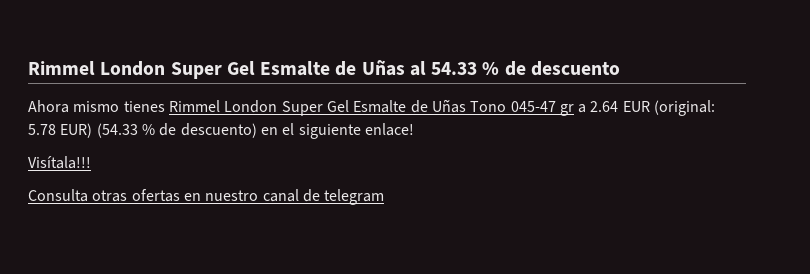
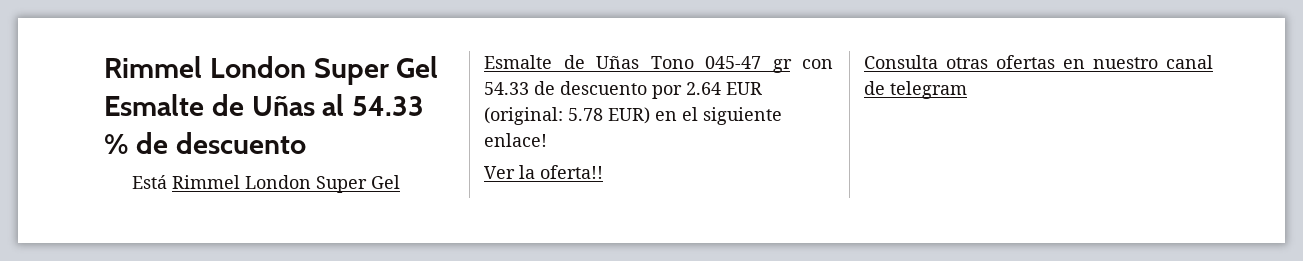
[28,100,165,113] Ahora mismo tienes -> [131,175,167,189] Está
[578,104,587,113] a -> [802,59,833,69] [484,81,682,99] con 54.33 de descuento por
[96,123,257,138] (54.33 % de descuento) -> (650, 115) none
[28,156,91,169] Visítala!!! -> [484,165,603,179] Ver la oferta!!

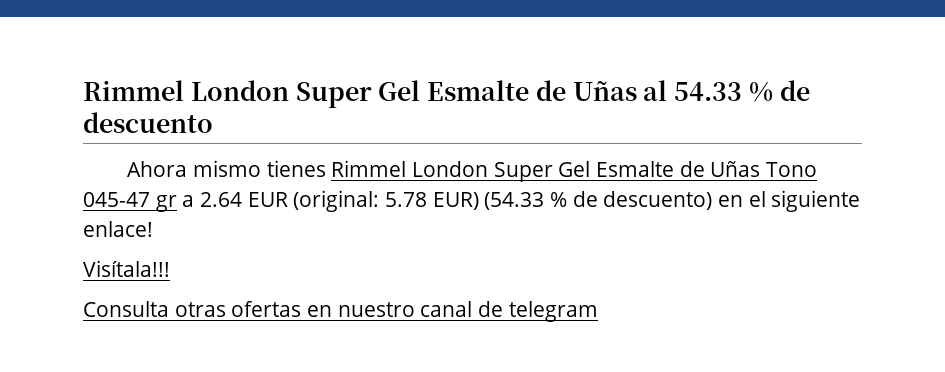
[131,175,167,189] Está -> [127,160,326,177] Ahora mismo tienes
[802,59,833,69] [484,81,682,99] con 54.33 de descuento por -> [182,195,195,207] a
(650, 115) none -> [484,191,713,210] (54.33 % de descuento)
[484,165,603,179] Ver la oferta!! -> [83,260,170,277] Visítala!!!

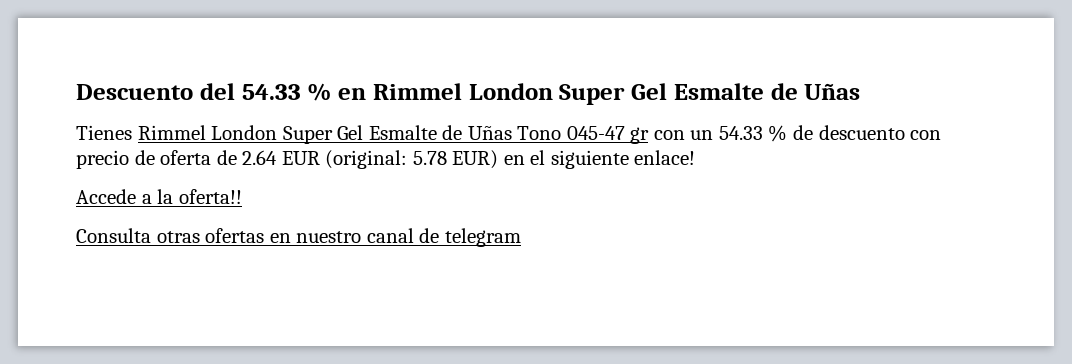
[83,80,810,108] [83,112,213,133] [127,160,326,177] Rimmel London Super Gel Esmalte de Uñas al 54.33 % de descuento // Ahora mismo tienes -> [76,83,861,105] [76,125,132,140] Descuento del 54.33 % en Rimmel London Super Gel Esmalte de Uñas // Tienes
[182,195,195,207] a -> [653,125,942,142] [76,150,237,169] con un 54.33 % de descuento con precio de oferta de
[484,191,713,210] (54.33 % de descuento) -> (499, 159) none
[83,260,170,277] Visítala!!! -> [76,189,242,204] Accede a la oferta!!

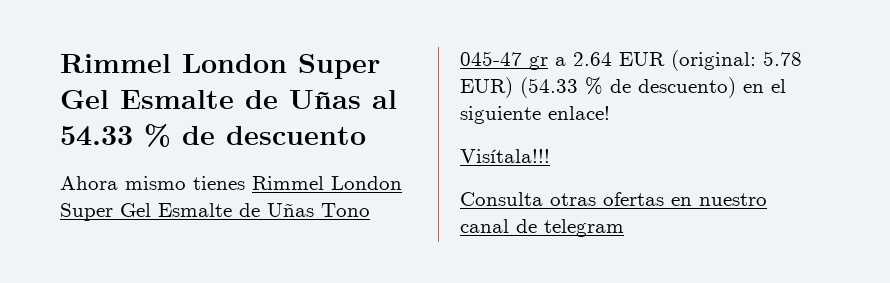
[76,83,861,105] [76,125,132,140] Descuento del 54.33 % en Rimmel London Super Gel Esmalte de Uñas // Tienes -> [60,54,380,79] [60,90,397,109] [60,124,366,147] [60,176,245,190] Rimmel London Super Gel Esmalte de Uñas al 54.33 % de descuento // Ahora mismo tienes
[653,125,942,142] [76,150,237,169] con un 54.33 % de descuento con precio de oferta de -> [555,57,566,66] a
(499, 159) none -> [520,77,736,98] (54.33 % de descuento)
[76,189,242,204] Accede a la oferta!! -> [460,149,550,163] Visítala!!!

